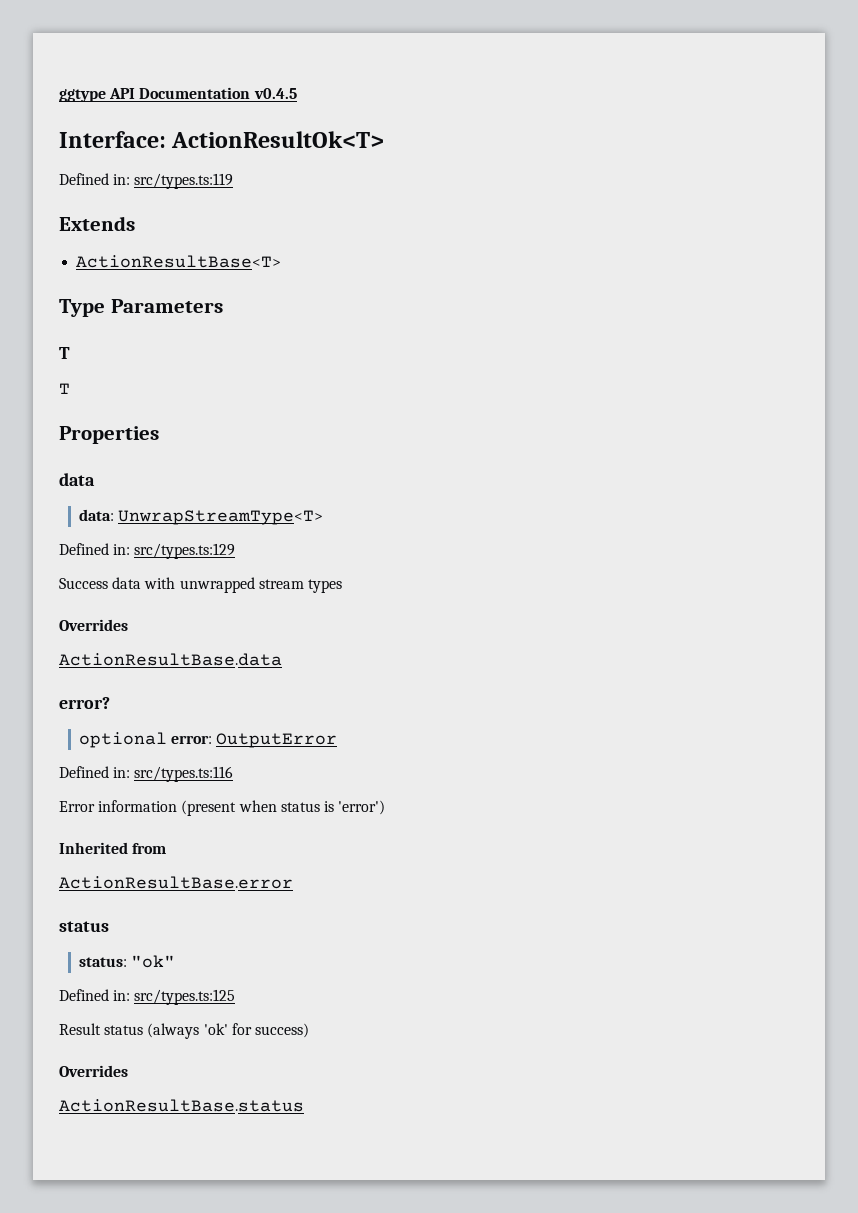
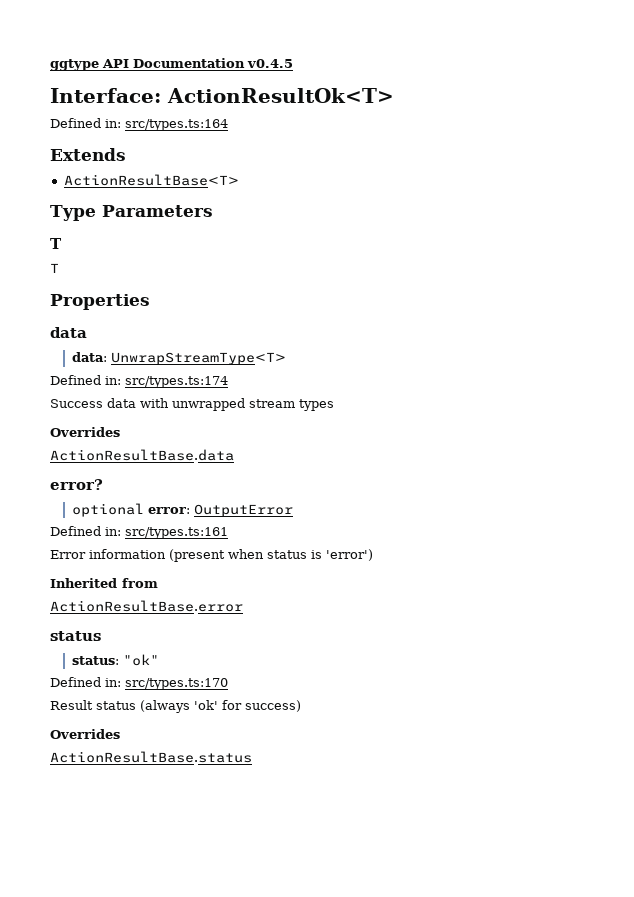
[134,173,234,189] src/types.ts:119 -> [125,119,228,131] src/types.ts:164
[134,543,236,559] src/types.ts:129 -> [125,376,228,388] src/types.ts:174
[134,766,234,782] src/types.ts:116 -> [125,527,228,539] src/types.ts:161
[134,989,236,1005] src/types.ts:125 -> [125,678,228,690] src/types.ts:170

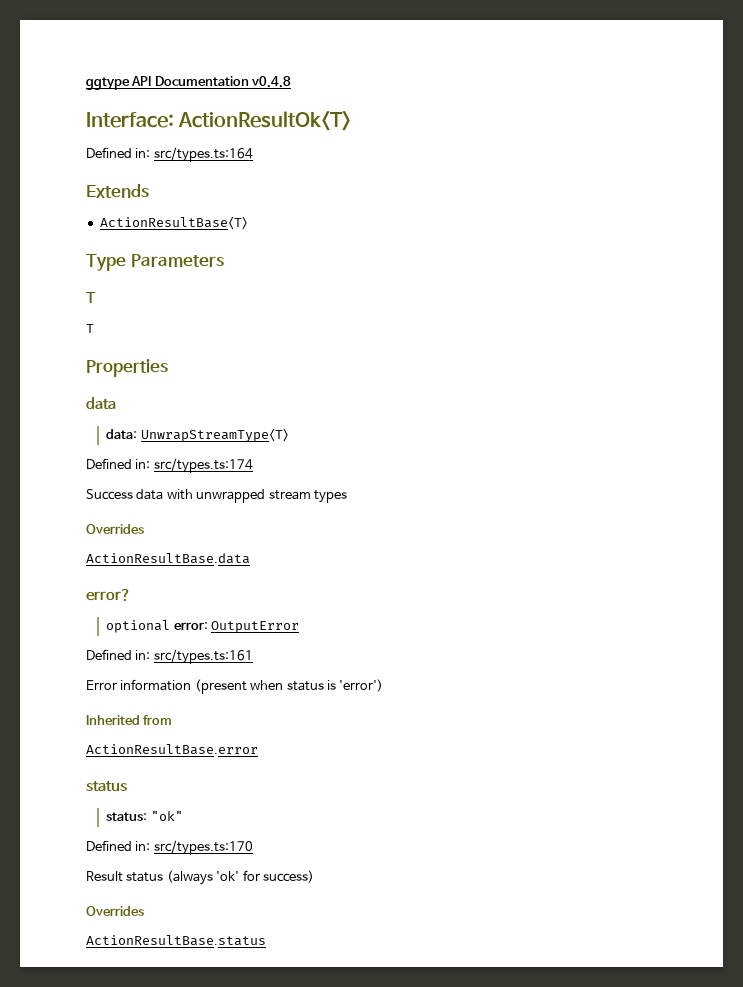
[247,59,293,68] v0.4.5 -> [251,76,292,88] v0.4.8

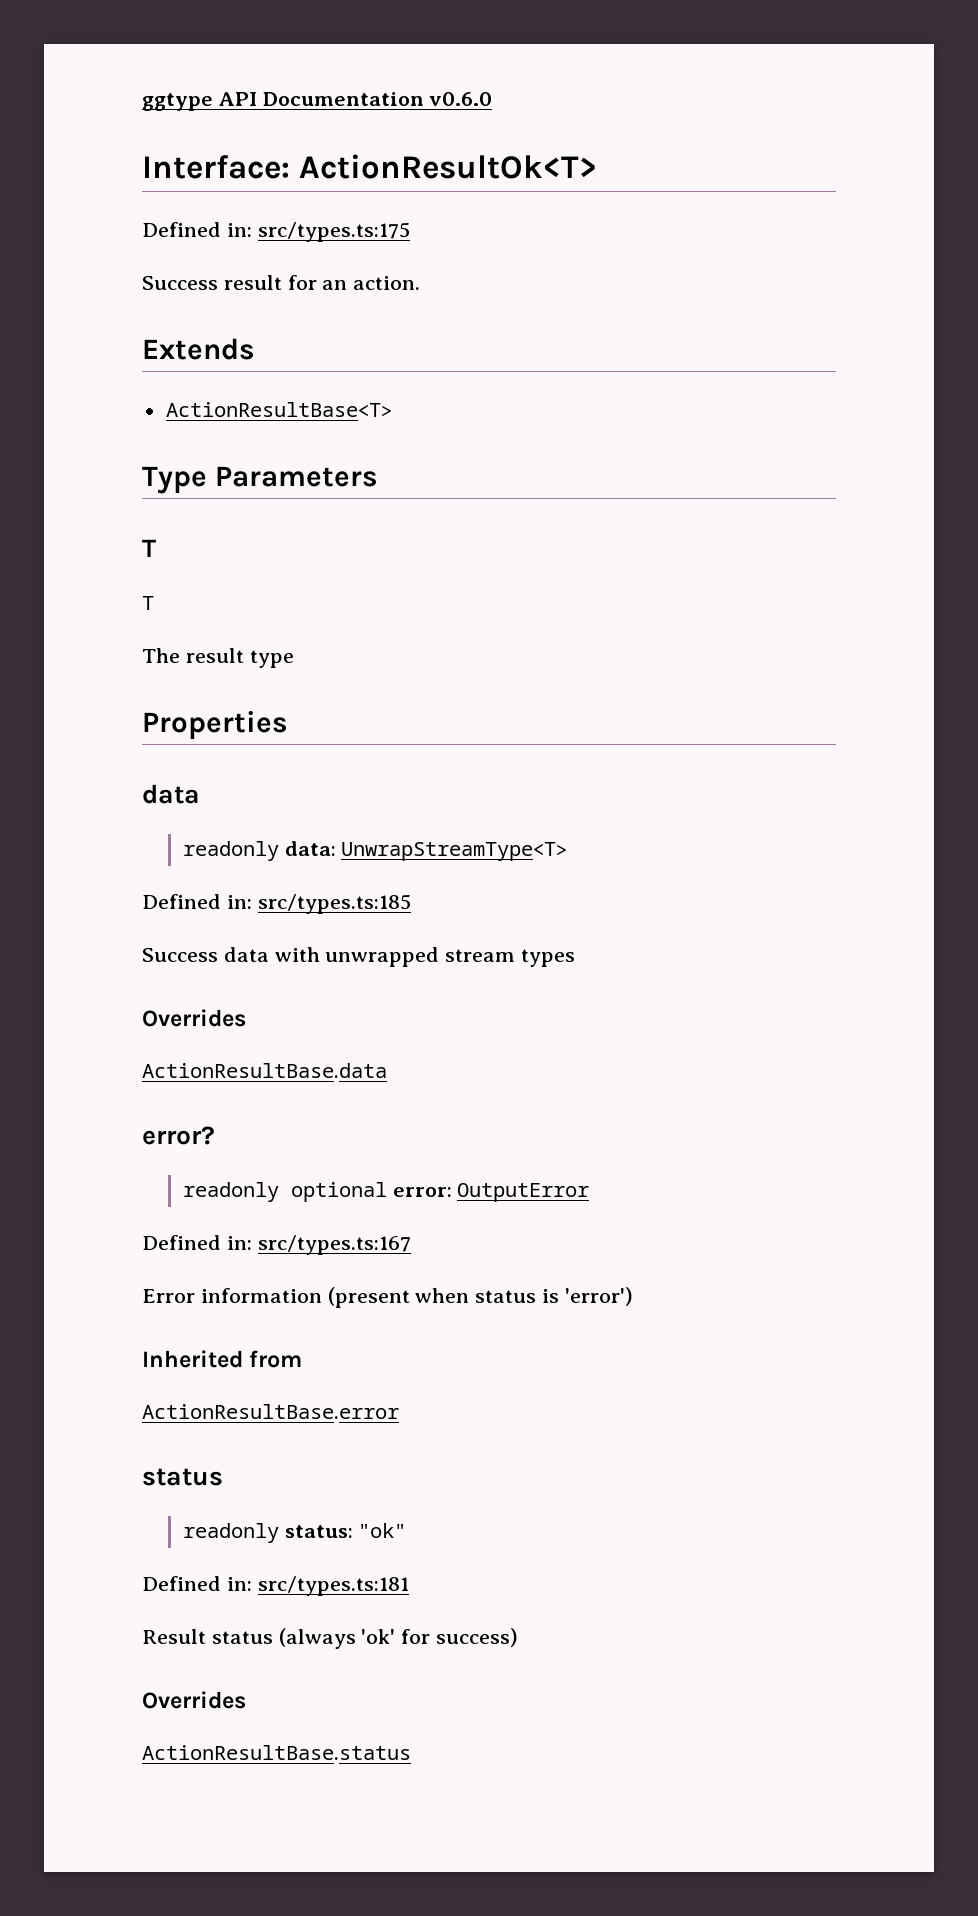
[251,76,292,88] v0.4.8 -> [429,92,493,106] v0.6.0
[153,147,253,162] src/types.ts:164 -> [257,222,410,242] [142,275,421,290] src/types.ts:175 // Success result for an action.
(94, 328) none -> [142,648,294,668] // The result type
(116, 403) none -> [182,841,279,861] readonly
[153,458,253,473] src/types.ts:174 -> [257,894,411,914] src/types.ts:185
(131, 595) none -> [182,1182,279,1202] readonly
[153,649,253,664] src/types.ts:161 -> [257,1235,411,1255] src/types.ts:167
(127, 786) none -> [182,1523,279,1543] readonly
[153,840,253,855] src/types.ts:170 -> [257,1576,409,1596] src/types.ts:181

